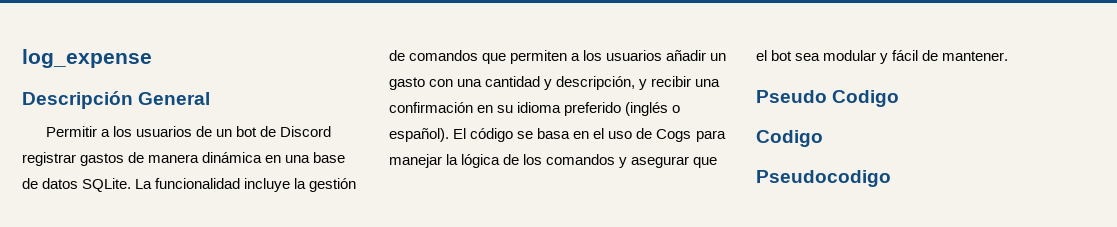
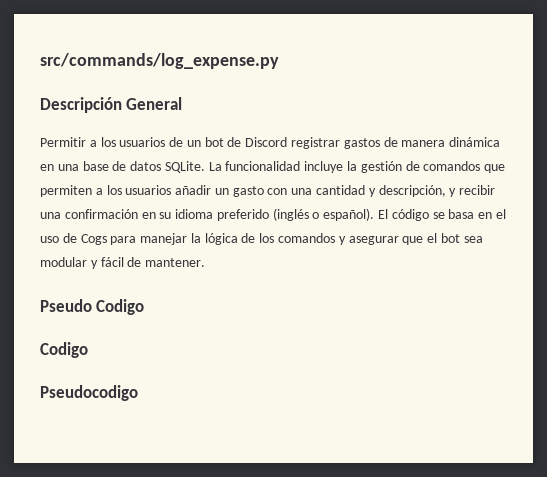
[22,49,152,68] log_expense -> [40,53,279,69] src/commands/log_expense.py

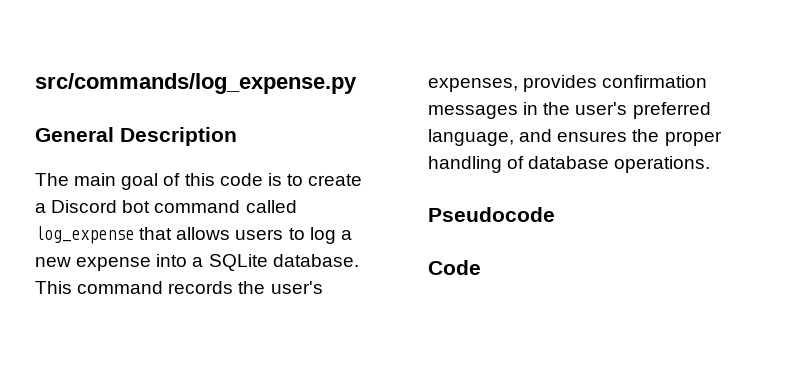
[40,97,122,113] Descripción -> (357, 83) none
[40,137,501,149] [40,161,506,173] [40,185,496,197] [40,208,506,221] [40,233,483,245] [40,257,206,269] [40,299,145,315] [40,342,88,358] [40,385,138,401] // Permitir a los usuarios de un bot de Discord registrar gastos de manera dinámica en una base de datos SQLite. La funcionalidad incluye la gestión de comandos que permiten a los usuarios añadir un gasto con una cantidad y descripción, y recibir una confirmación en su idioma preferido (inglés o español). El código se basa en el uso de Cogs para manejar la lógica de los comandos y asegurar que el bot sea modular y fácil de mantener. // Pseudo Codigo // Codigo // Pseudocodigo -> [120,127,237,146] [35,173,363,190] [35,200,297,213] [35,226,352,244] [35,254,359,271] [35,281,323,294] [428,75,708,92] [428,102,711,119] [428,129,722,146] [428,156,711,173] [428,207,555,222] [428,260,481,275] Description // The main goal of this code is to create a Discord bot command called log_expense that allows users to log a new expense into a SQLite database. This command records the user's expenses, provides confirmation messages in the user's preferred language, and ensures the proper handling of database operations. // Pseudocode // Code

